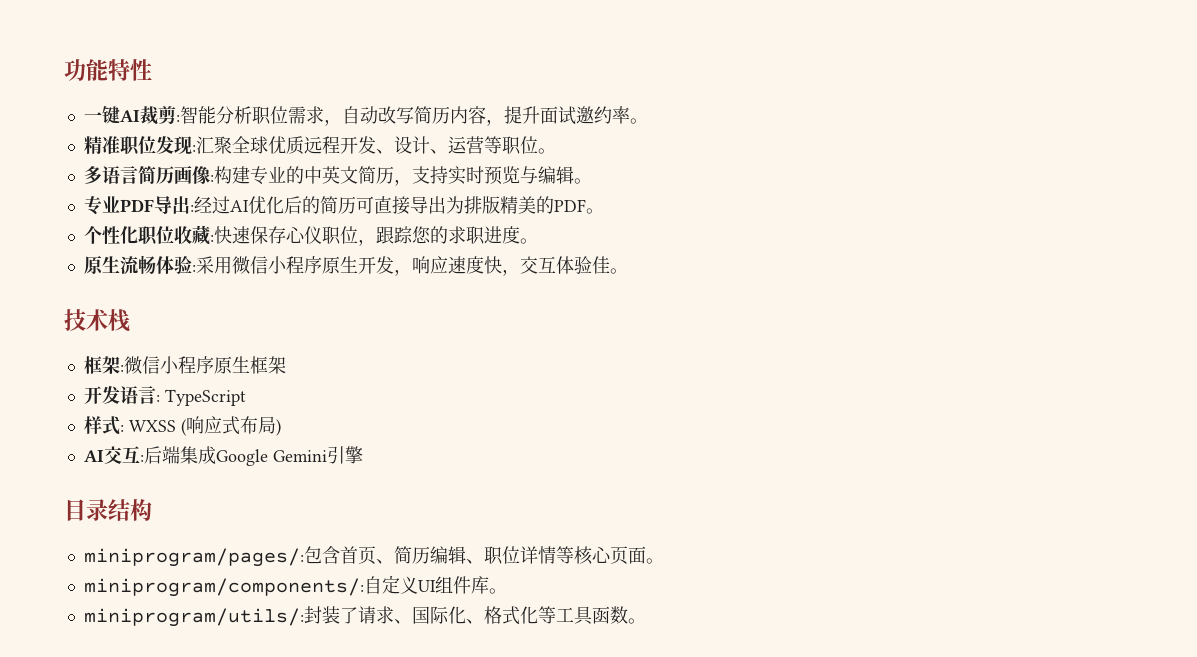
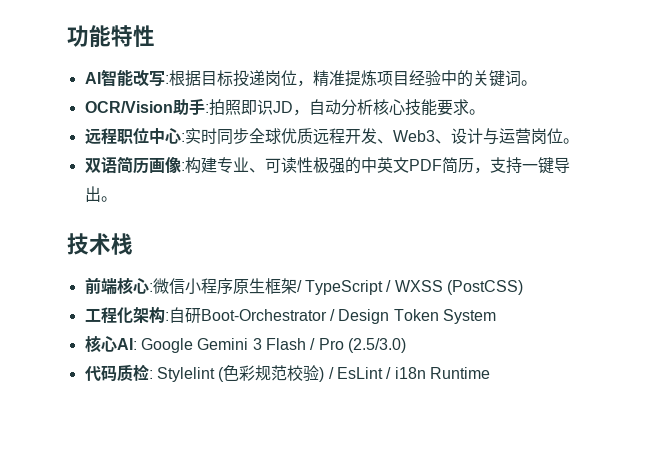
[83,106,648,126] [83,136,232,156] 一键AI裁剪:智能分析职位需求，自动改写简历内容，提升面试邀约率。 // 精准职位发现:汇聚 -> [84,69,537,87] [84,98,485,116] [84,128,249,145] AI智能改写:根据目标投递岗位，精准提炼项目经验中的关键词。 // OCR/Vision助手:拍照即识JD，自动分析核心技能要求。 // 远程职位中心:实时同步
[393,136,521,155] 设计、运营等职 -> [392,128,547,145] Web3、设计与运营岗
[83,166,138,184] 多语言 -> [84,157,117,174] 双语
(286, 174) none -> [248,157,345,174] 、可读性极强
(358, 175) none -> [408,159,442,171] PDF
[447,166,592,185] [83,195,604,215] [83,225,538,246] [83,255,610,276] 实时预览与编辑。 // 专业PDF导出:经过AI优化后的简历可直接导出为排版精美的PDF。 // 个性化职位收藏:快速保存心仪职位，跟踪您的求职进度。 // 原生流畅体验:采用微信小程序原生开发，响应速度快，交互体验佳 -> [521,157,570,174] [84,186,101,202] 一键导出
[83,356,120,374] 框架 -> [84,277,149,295] 前端核心
[83,386,246,406] [83,416,281,436] [83,446,363,466] [64,499,152,521] [83,546,664,567] [83,575,507,597] [83,606,646,627] // 开发语言: TypeScript // 样式: WXSS (响应式布局) // AI交互:后端集成Google Gemini引擎 // 目录结构 // miniprogram/pages/:包含首页、简历编辑、职位详情等核心页面。 // miniprogram/components/:自定义UI组件库。 // miniprogram/utils/:封装了请求、国际化、格式化等工具函数。 -> [296,280,523,295] [84,306,496,324] [84,335,406,353] [84,364,490,382] / TypeScript / WXSS (PostCSS) // 工程化架构:自研Boot-Orchestrator / Design Token System // 核心AI: Google Gemini 3 Flash / Pro (2.5/3.0) // 代码质检: Stylelint (色彩规范校验) / EsLint / i18n Runtime

